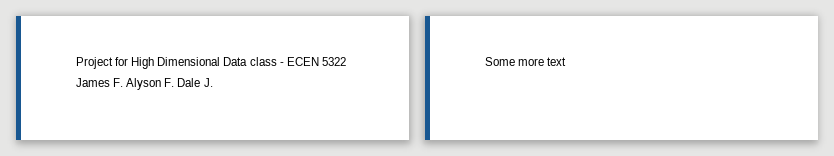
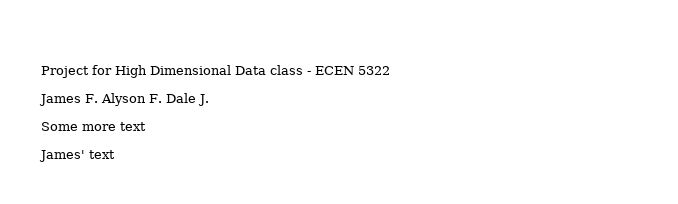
(567, 61) none -> [39,150,115,162] // James' text

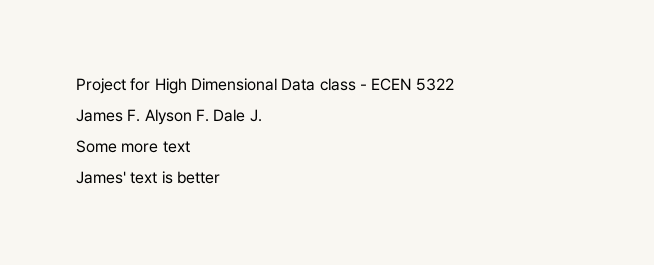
(115, 154) none -> [161,171,220,184] is better

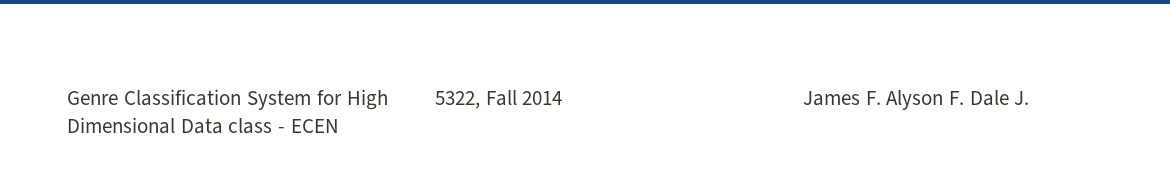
[76,78,126,94] Project -> [67,89,311,110] Genre Classification System
[415,78,454,91] 5322 -> [435,90,563,109] 5322, Fall 2014
[76,140,190,153] [76,171,220,184] // Some more text // James' text is better -> (1030, 98) none

